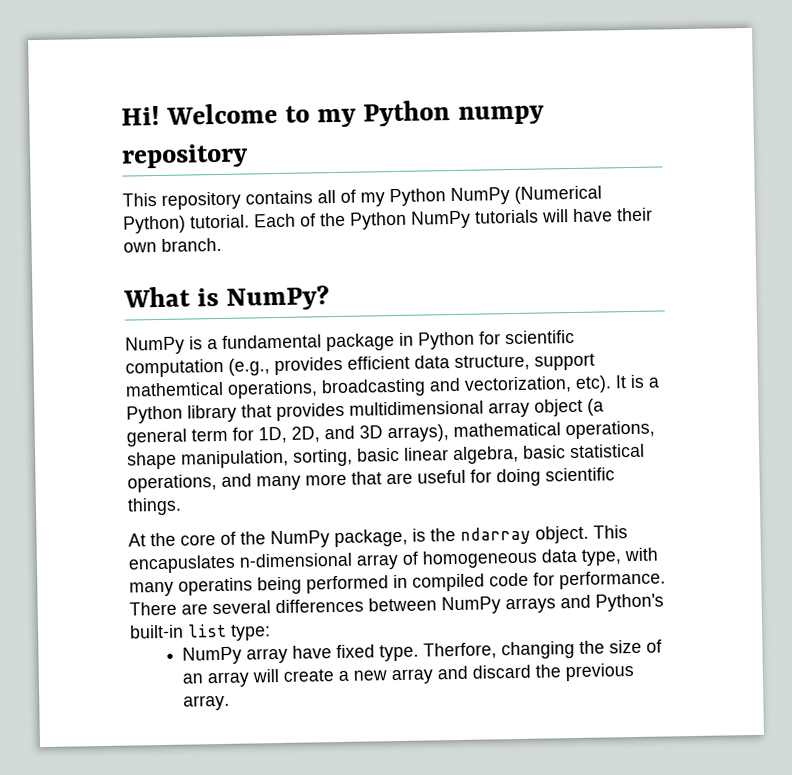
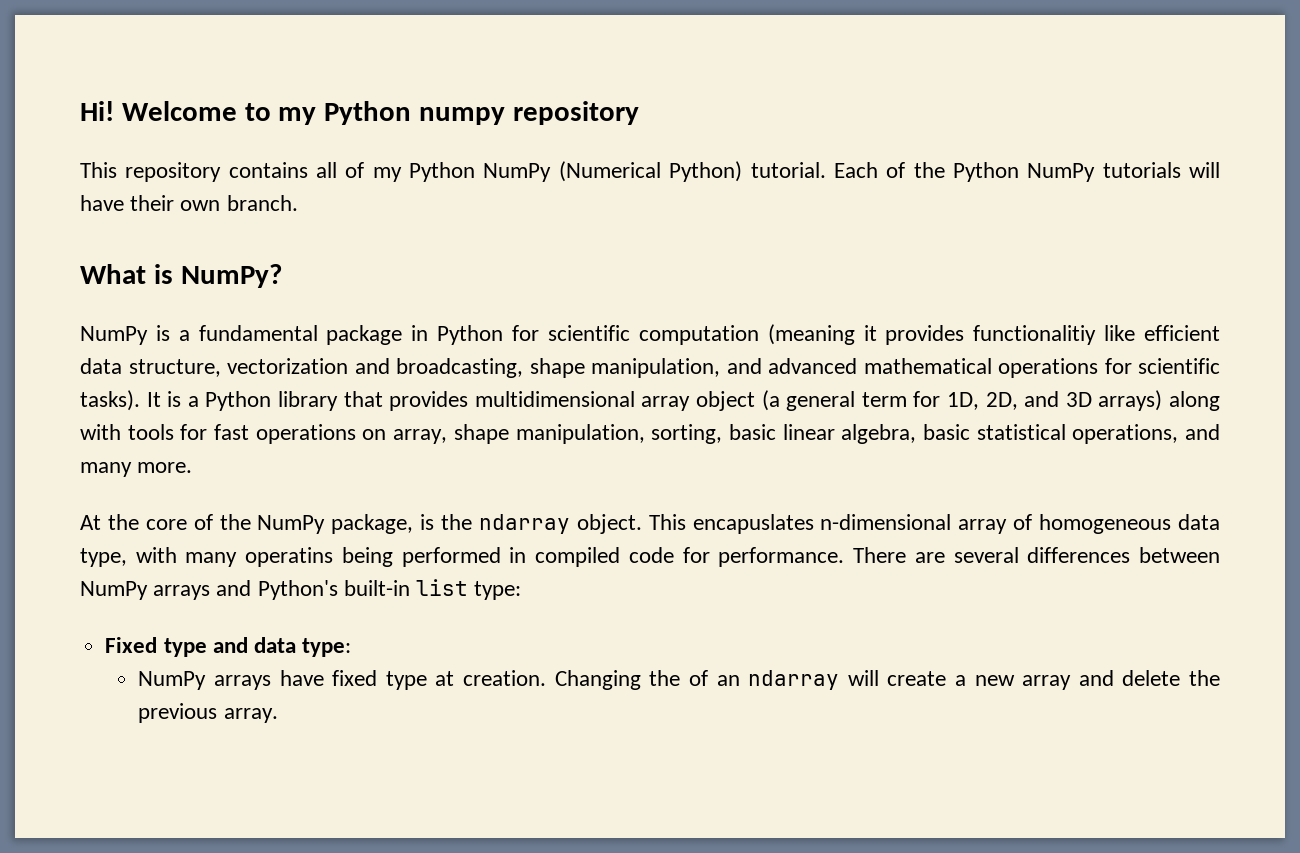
[228,353,595,376] [125,375,612,399] (e.g., provides efficient data structure, support mathemtical operations, broadcasting and vectorization, etc). -> [767,324,1220,345] [80,358,1220,378] [80,390,140,411] (meaning it provides functionalitiy like efficient data structure, vectorization and broadcasting, shape manipulation, and advanced mathematical operations for scientific tasks).
[387,420,655,443] arrays), mathematical operations, -> [1098,390,1221,411] [80,424,448,444] arrays) along with tools for fast operations on array,
[305,467,615,487] [127,497,182,516] more that are useful for doing scientific things. -> [137,462,193,473] more.
[182,646,289,665] // NumPy array -> [105,637,352,657] [138,671,272,690] // Fixed type and data type: // NumPy arrays
[379,639,643,662] type. Therfore, changing the size -> [385,670,681,690] type at creation. Changing the
[207,671,251,688] array -> [748,670,840,690] ndarray
[472,664,532,679] discard -> [1122,670,1181,686] delete

